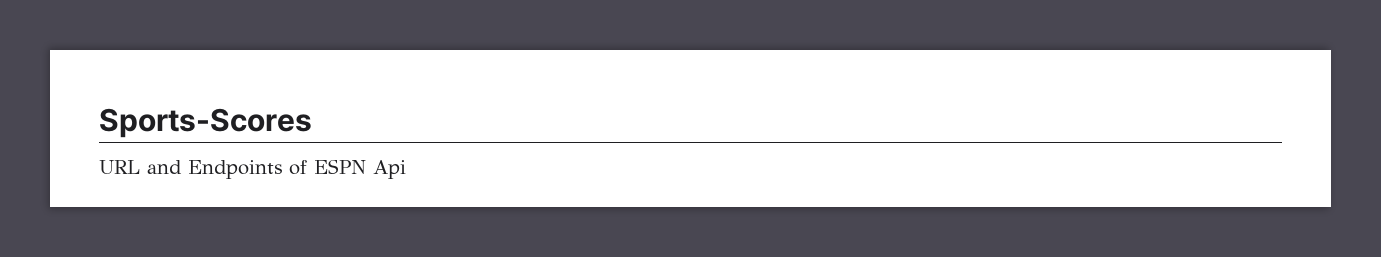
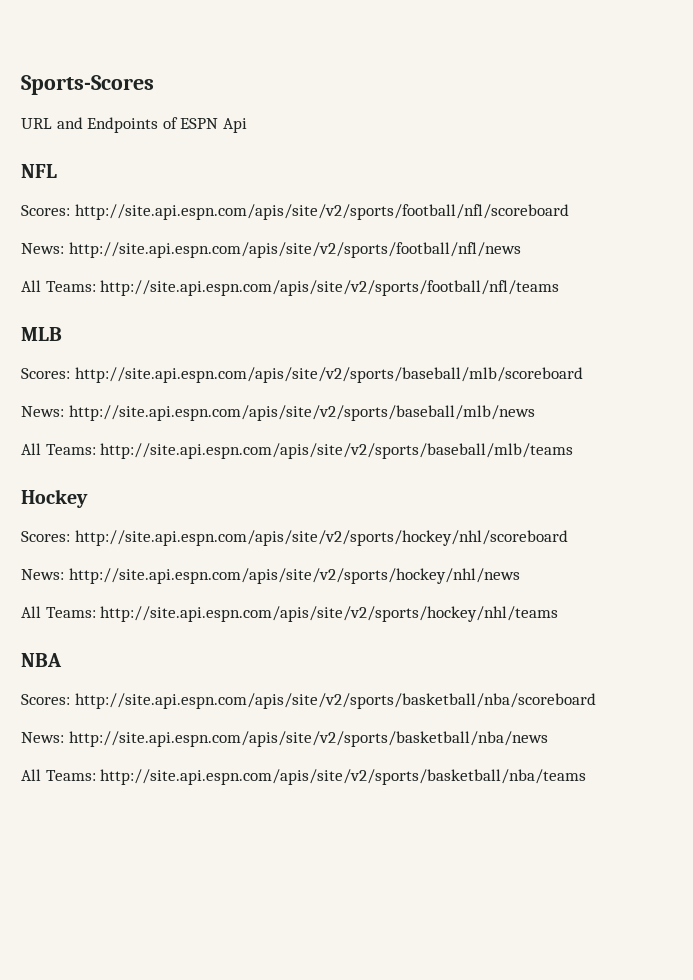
(406, 169) none -> [21,164,57,178] [21,204,569,220] [21,242,521,258] [21,280,560,296] [21,327,62,341] [21,367,583,383] [21,405,535,421] [21,443,574,459] [21,489,88,508] [21,530,568,546] [21,568,520,584] [21,606,559,622] [21,653,62,667] [21,693,596,709] [21,731,548,747] [21,769,587,785] // NFL // Scores: http://site.api.espn.com/apis/site/v2/sports/football/nfl/scoreboard // News: http://site.api.espn.com/apis/site/v2/sports/football/nfl/news // All Teams: http://site.api.espn.com/apis/site/v2/sports/football/nfl/teams // MLB // Scores: http://site.api.espn.com/apis/site/v2/sports/baseball/mlb/scoreboard // News: http://site.api.espn.com/apis/site/v2/sports/baseball/mlb/news // All Teams: http://site.api.espn.com/apis/site/v2/sports/baseball/mlb/teams // Hockey // Scores: http://site.api.espn.com/apis/site/v2/sports/hockey/nhl/scoreboard // News: http://site.api.espn.com/apis/site/v2/sports/hockey/nhl/news // All Teams: http://site.api.espn.com/apis/site/v2/sports/hockey/nhl/teams // NBA // Scores: http://site.api.espn.com/apis/site/v2/sports/basketball/nba/scoreboard // News: http://site.api.espn.com/apis/site/v2/sports/basketball/nba/news // All Teams: http://site.api.espn.com/apis/site/v2/sports/basketball/nba/teams

